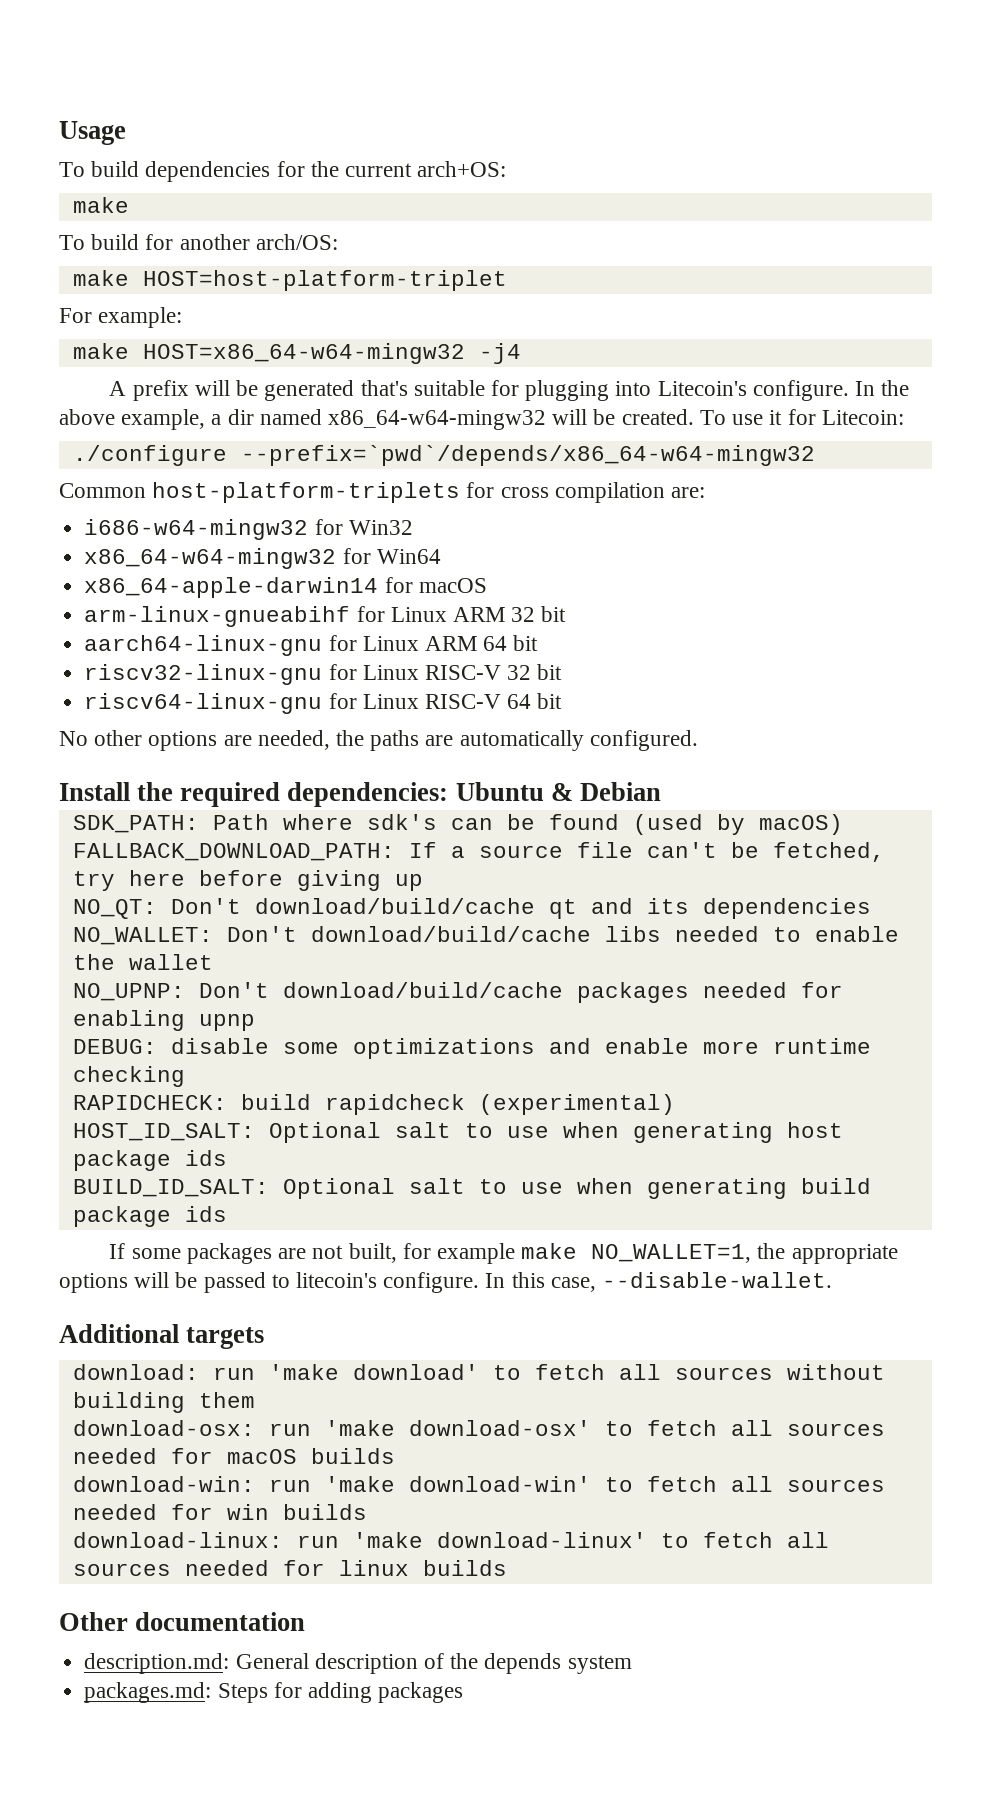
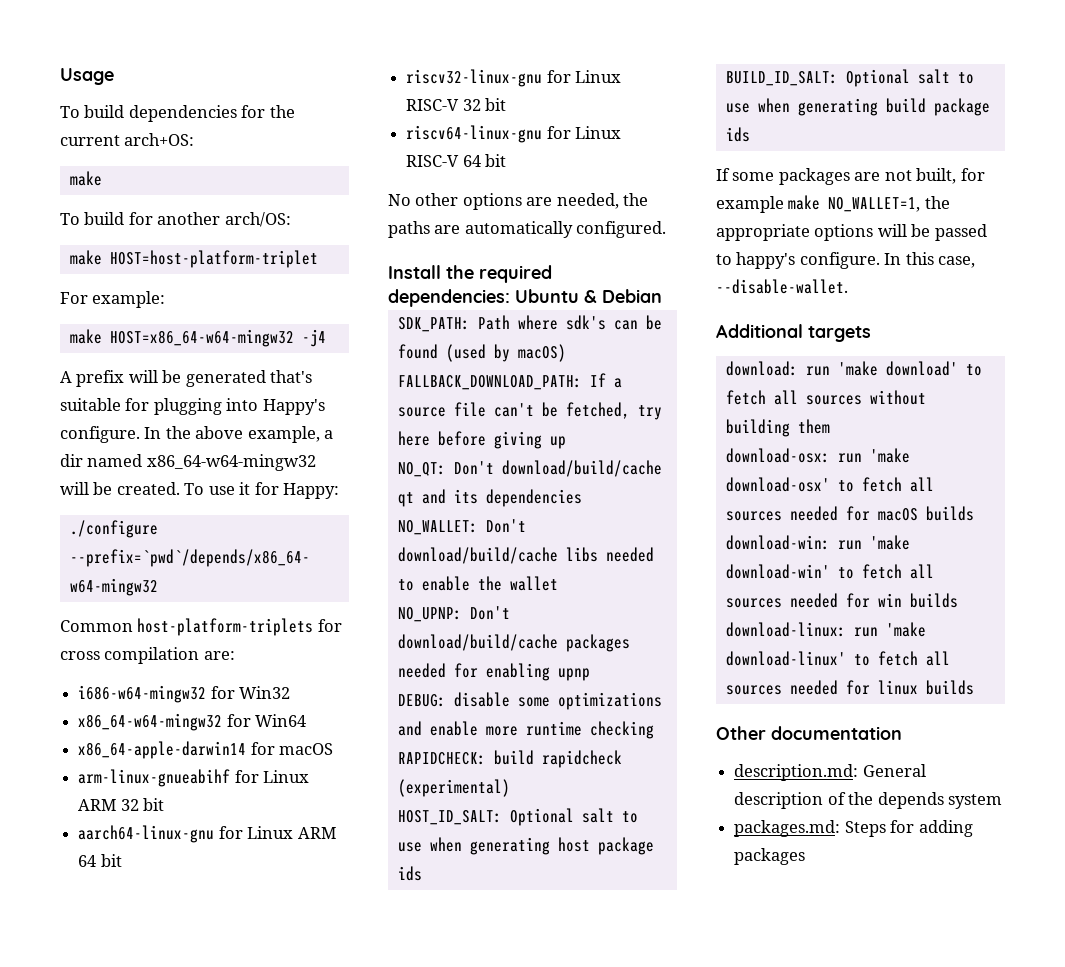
[657,381,747,396] Litecoin's -> [262,399,325,415] Happy's
[821,410,904,425] Litecoin: -> [283,483,340,499] Happy:
[296,1272,378,1288] litecoin's -> [736,252,796,269] happy's

